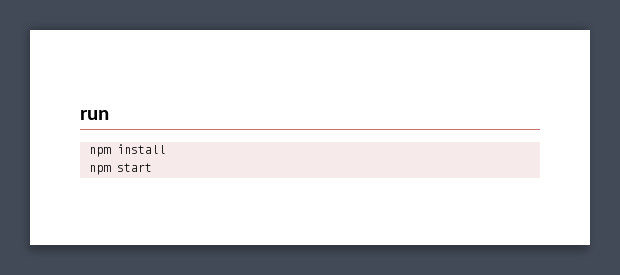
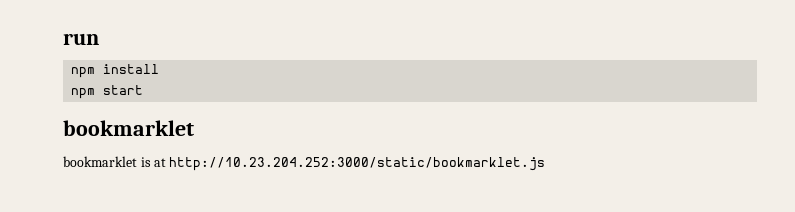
(152, 167) none -> [63,120,194,136] [63,156,546,171] // bookmarklet // bookmarklet is at http://10.23.204.252:3000/static/bookmarklet.js

